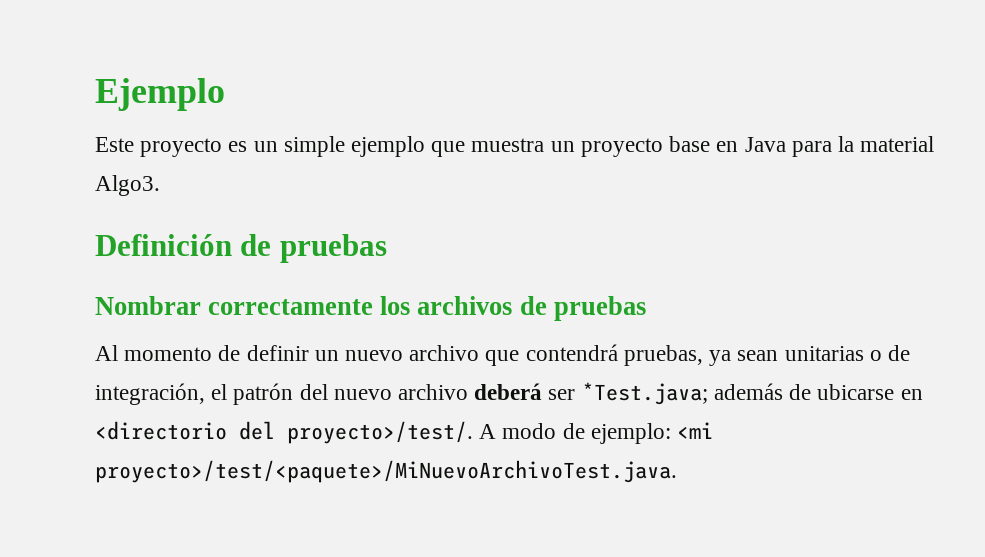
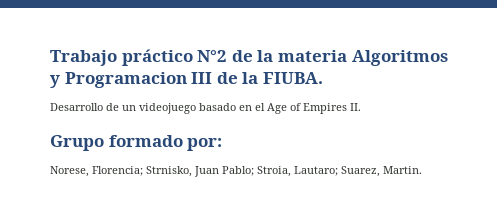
[95,78,225,111] [95,136,935,157] [95,175,160,196] [95,234,387,263] [95,296,646,321] [95,344,910,366] [95,382,923,405] [95,421,714,444] [95,460,677,483] Ejemplo // Este proyecto es un simple ejemplo que muestra un proyecto base en Java para la material Algo3. // Definición de pruebas // Nombrar correctamente los archivos de pruebas // Al momento de definir un nuevo archivo que contendrá pruebas, ya sean unitarias o de integración, el patrón del nuevo archivo deberá ser *Test.java; además de ubicarse en <directorio del proyecto>/test/. A modo de ejemplo: <mi proyecto>/test/<paquete>/MiNuevoArchivoTest.java. -> [50,49,448,66] [50,72,323,88] [50,103,361,114] [50,135,223,151] [50,166,422,177] Trabajo práctico N°2 de la materia Algoritmos y Programacion III de la FIUBA. // Desarrollo de un videojuego basado en el Age of Empires II. // Grupo formado por: // Norese, Florencia; Strnisko, Juan Pablo; Stroia, Lautaro; Suarez, Martin.

